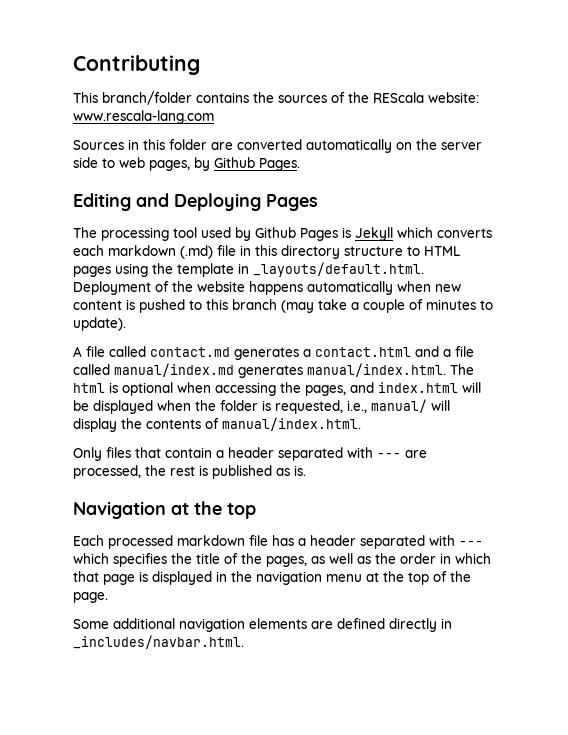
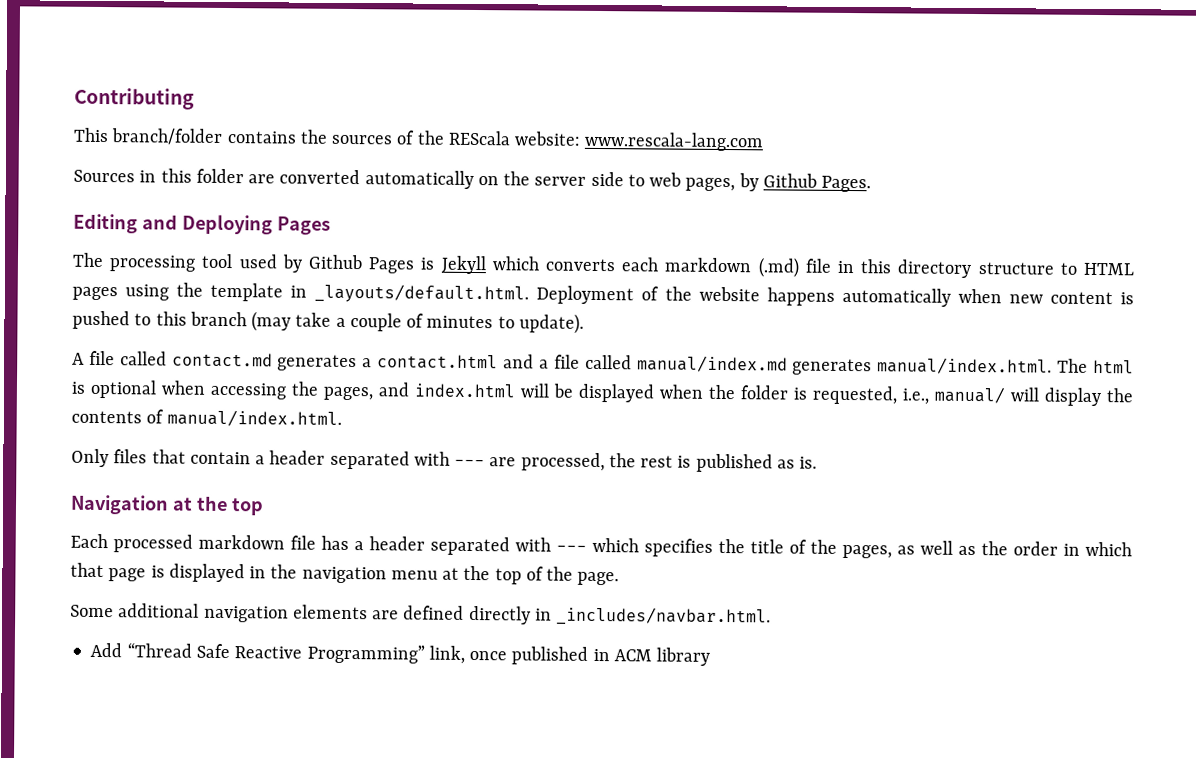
(244, 642) none -> [90,642,711,666] // Add “Thread Safe Reactive Programming” link, once published in ACM library

